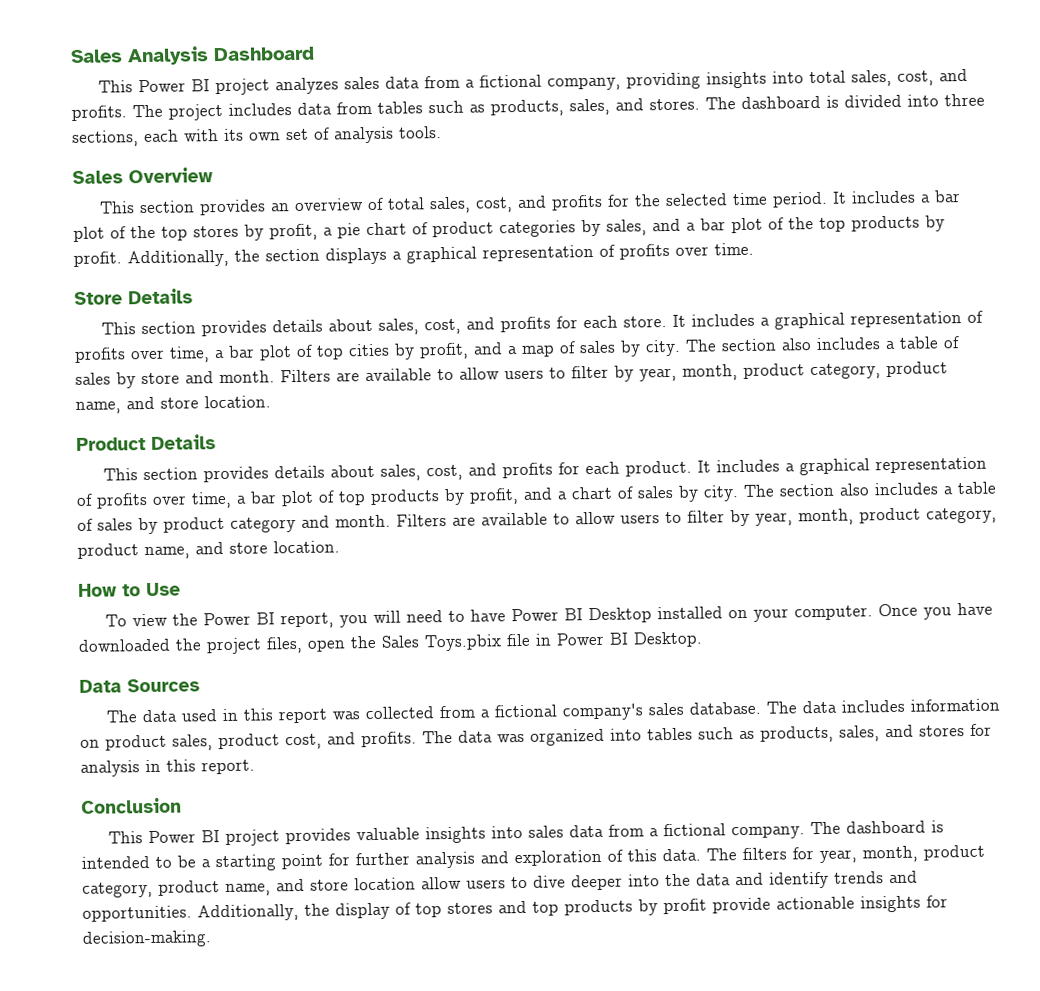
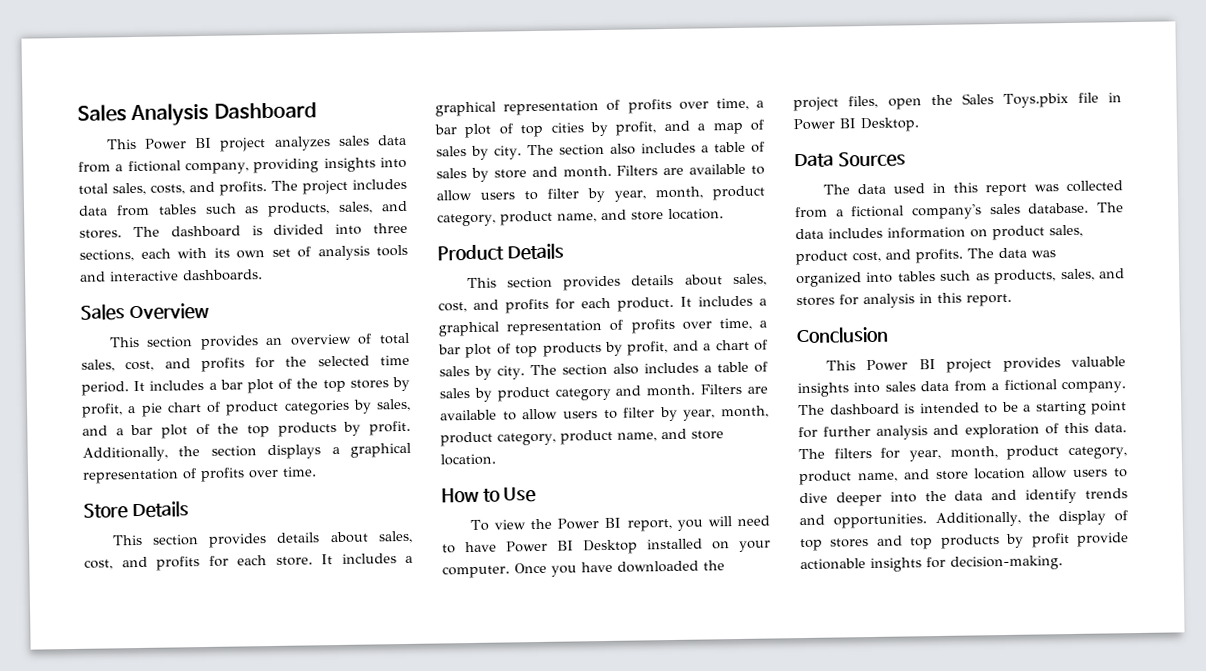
[896,70,934,86] cost, -> [150,184,185,195] costs,
[399,126,442,139] tools. -> [376,244,408,257] [79,269,263,282] tools and interactive dashboards.

